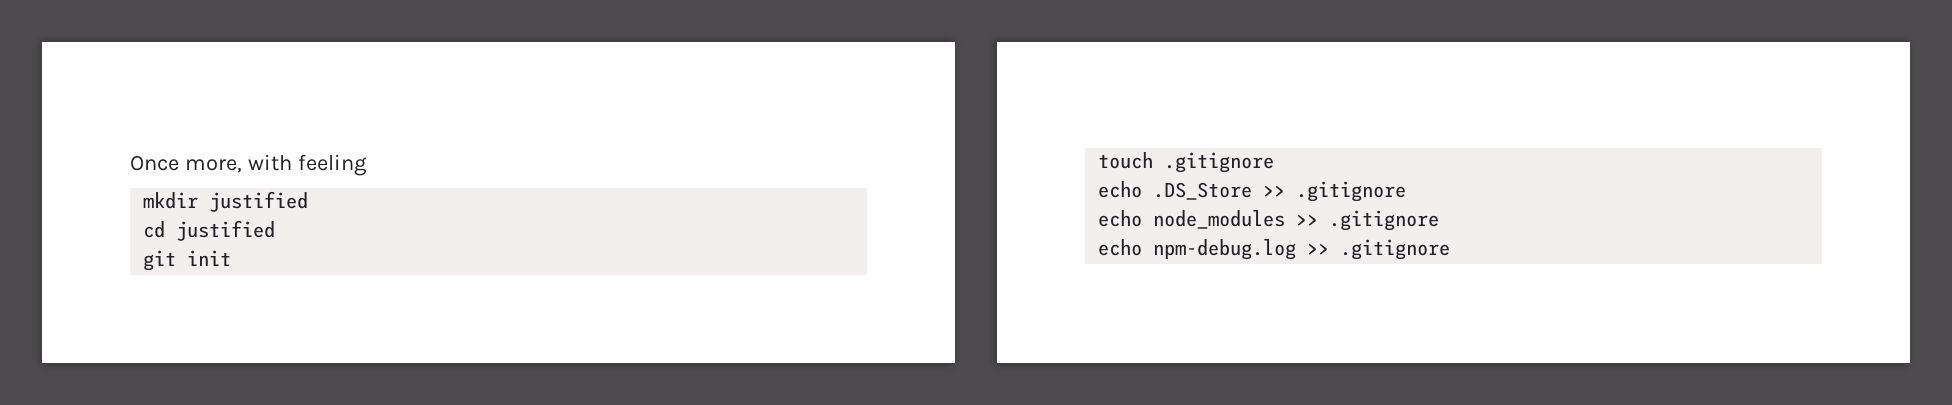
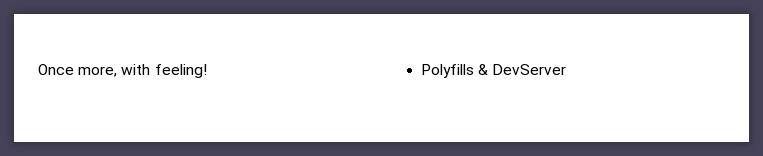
[297,154,367,176] [143,191,309,212] [143,220,276,241] [143,250,232,271] [1098,152,1275,173] [1098,181,1407,202] [1098,210,1440,231] [1098,239,1451,260] feeling // mkdir justified // cd justified // git init // touch .gitignore // echo .DS_Store >> .gitignore // echo node_modules >> .gitignore // echo npm-debug.log >> .gitignore -> [154,64,207,78] [421,64,567,78] feeling! // Polyfills & DevServer

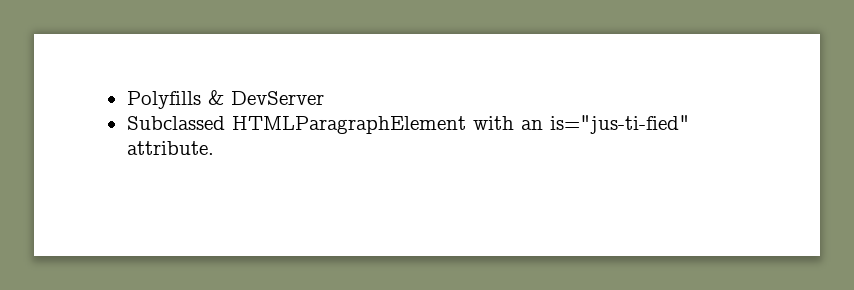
[38,64,207,78] Once more, with feeling! // -> (126, 100) none
(567, 69) none -> [126,115,690,134] [126,141,214,155] // Subclassed HTMLParagraphElement with an is="jus-ti-fied" attribute.

